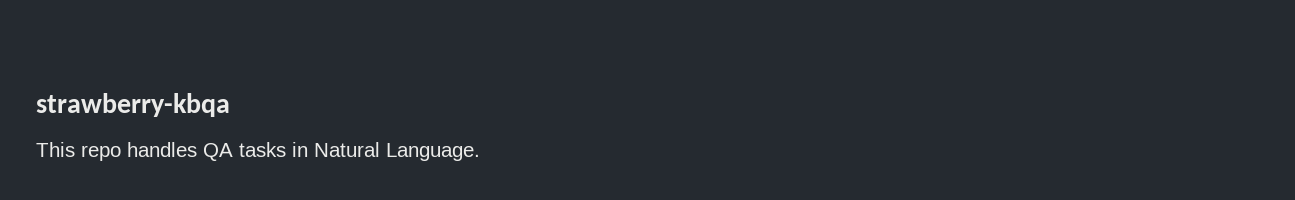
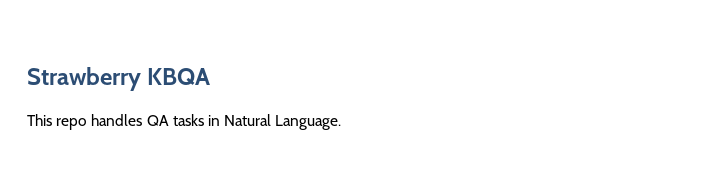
[36,93,230,117] strawberry-kbqa -> [27,67,211,91] Strawberry KBQA

